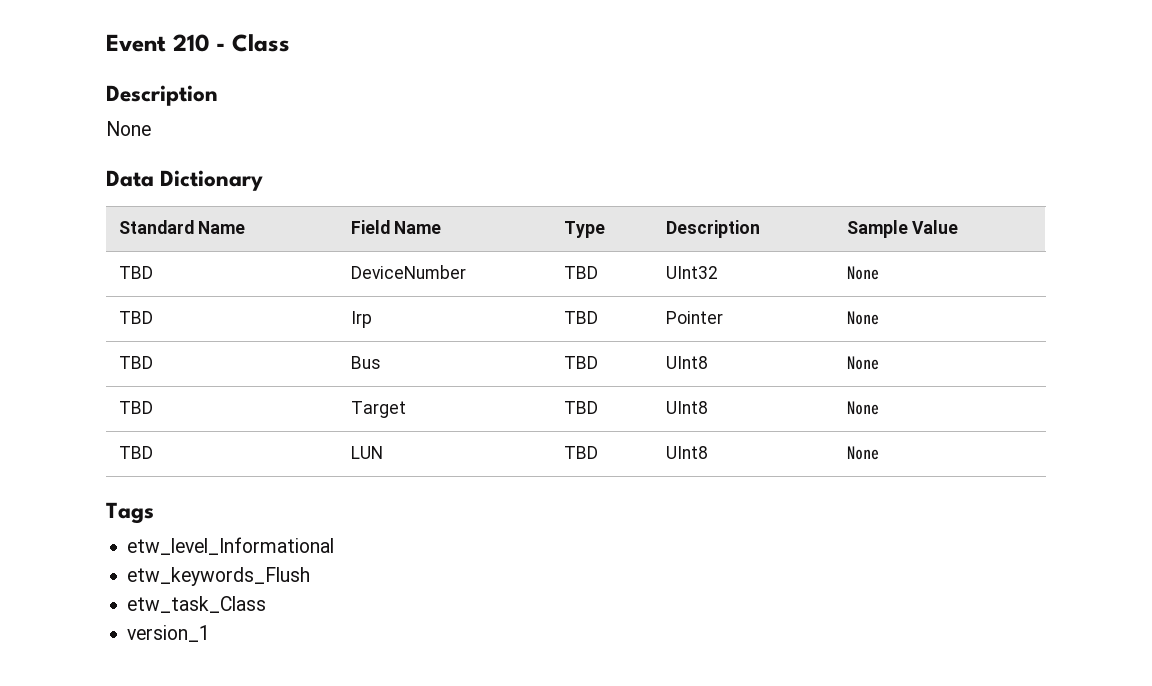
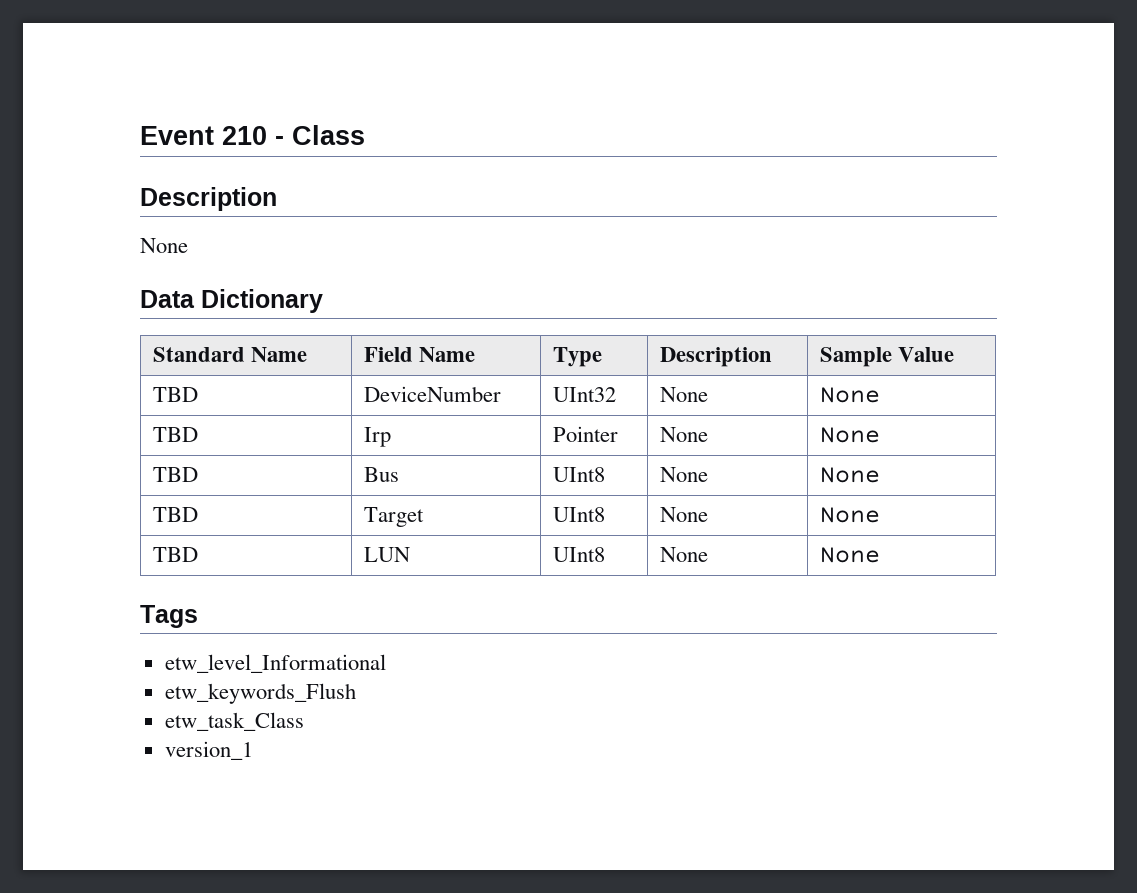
[563,266,598,279] [665,266,718,279] TBD | UInt32 -> [553,387,617,402] [660,387,709,402] UInt32 | None
[563,311,598,324] [665,311,723,324] TBD | Pointer -> [553,426,619,442] [660,427,709,442] Pointer | None
[563,356,598,369] [665,356,708,369] TBD | UInt8 -> [553,467,606,482] [660,467,709,482] UInt8 | None
[563,401,598,414] [665,401,708,414] TBD | UInt8 -> [553,507,606,522] [660,507,709,522] UInt8 | None
[563,446,598,459] [665,446,708,459] TBD | UInt8 -> [553,547,606,562] [660,547,709,562] UInt8 | None

